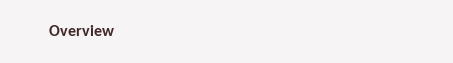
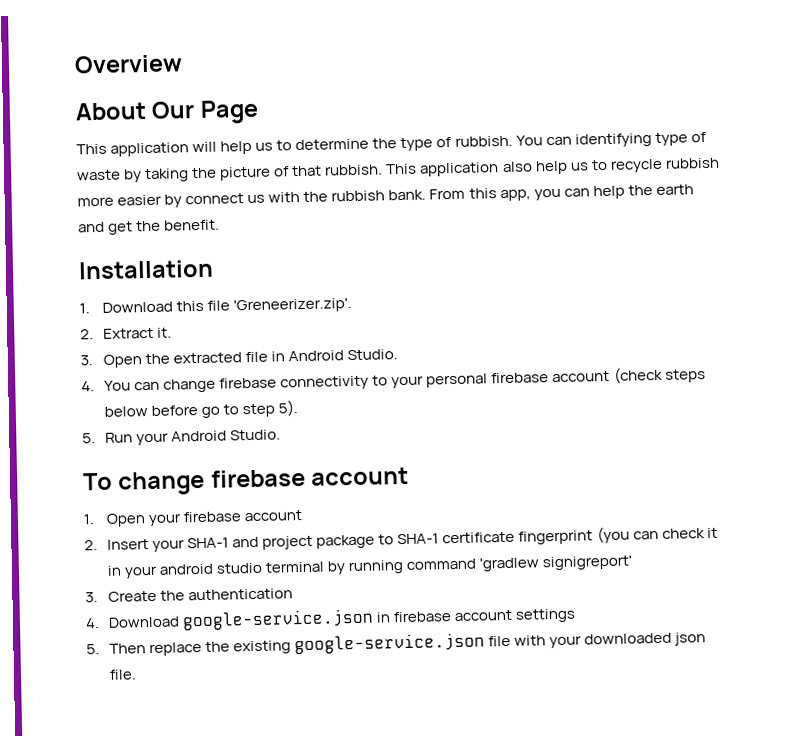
(114, 30) none -> [75,99,259,124] [76,131,707,157] [77,157,720,183] [77,184,694,208] [78,219,221,235] [78,259,214,280] [79,297,353,314] [80,327,173,340] [80,349,399,368] [81,366,706,393] [104,400,299,418] [82,429,282,446] [83,466,410,496] [83,509,303,527] [84,526,718,552] [107,555,633,579] [85,588,294,603] [85,608,577,631] [86,632,707,657] [109,669,138,680] // About Our Page // This application will help us to determine the type of rubbish. You can identifying type of waste by taking the picture of that rubbish. This application also help us to recycle rubbish more easier by connect us with the rubbish bank. From this app, you can help the earth and get the benefit. // Installation // 1. Download this file 'Greneerizer.zip'. // 2. Extract it. // 3. Open the extracted file in Android Studio. // 4. You can change firebase connectivity to your personal firebase account (check steps below before go to step 5). // 5. Run your Android Studio. // To change firebase account // 1. Open your firebase account // 2. Insert your SHA-1 and project package to SHA-1 certificate fingerprint (you can check it in your android studio terminal by running command 'gradlew signigreport' // 3. Create the authentication // 4. Download google-service.json in firebase account settings // 5. Then replace the existing google-service.json file with your downloaded json file.

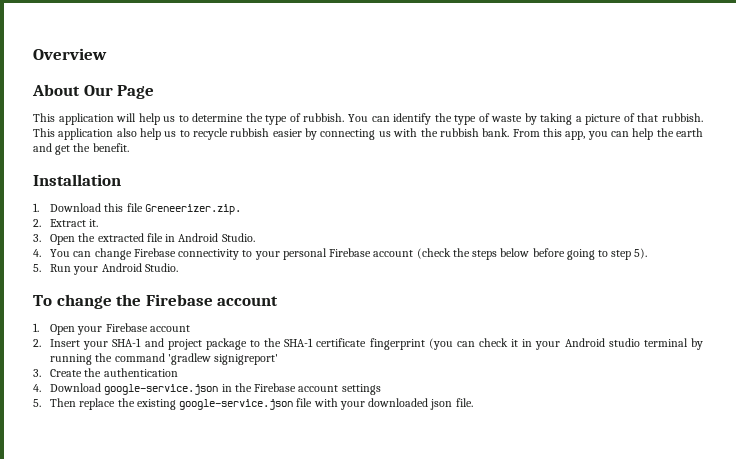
[574,133,652,148] identifying -> [393,113,452,125] identify the
[192,167,218,179] the -> [575,116,582,122] a
[77,196,114,207] more -> (270, 132) none
[185,193,245,205] connect -> [320,129,376,140] connecting
[233,297,353,314] 'Greneerizer.zip'. -> [144,204,241,215] Greneerizer.zip.
[219,377,278,389] firebase -> [133,248,176,257] Firebase
[491,372,550,384] firebase -> [329,248,372,257] Firebase
(663, 375) none -> [452,248,470,257] the
[201,406,221,418] go -> [566,249,595,260] going
[209,468,306,488] firebase -> [116,294,213,306] the Firebase
[183,511,242,523] firebase -> [105,323,148,332] Firebase
(395, 539) none -> [264,338,282,347] the
[159,563,215,575] android -> [564,338,605,347] Android
(405, 567) none -> [95,353,113,362] the
[393,611,453,623] firebase -> [234,383,297,392] the Firebase

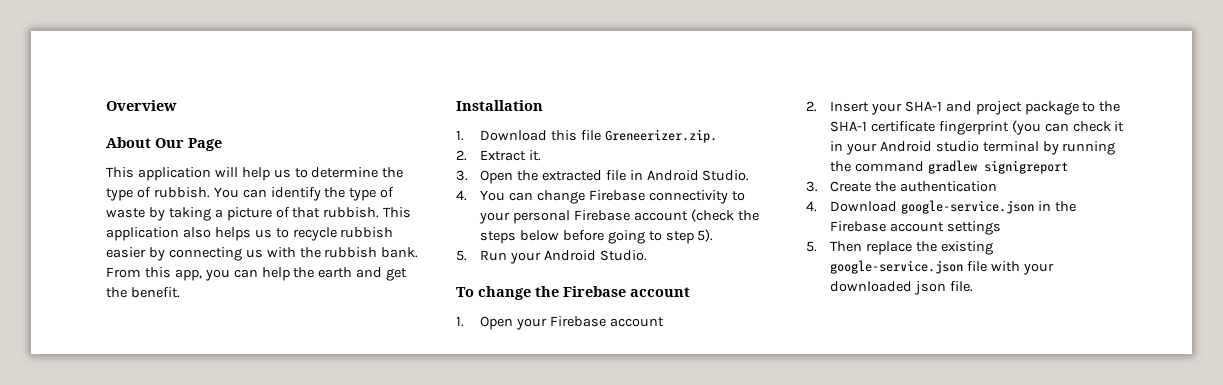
[140,128,162,140] help -> [214,227,251,241] helps
[167,353,279,365] 'gradlew signigreport' -> [927,160,1068,174] gradlew signigreport

